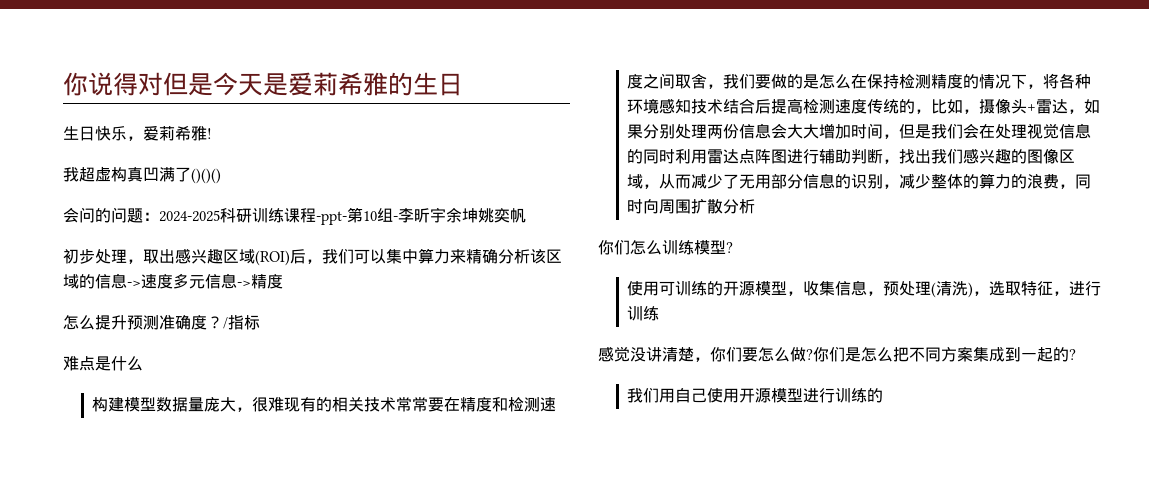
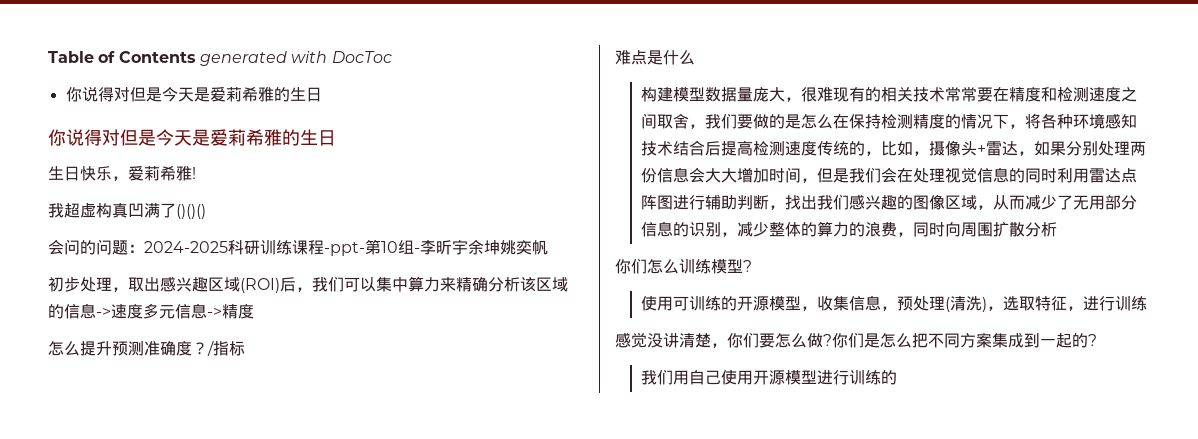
(63, 84) none -> [48,51,392,66] [65,86,322,102] Table of Contents generated with DocToc // 你说得对但是今天是爱莉希雅的生日 //

